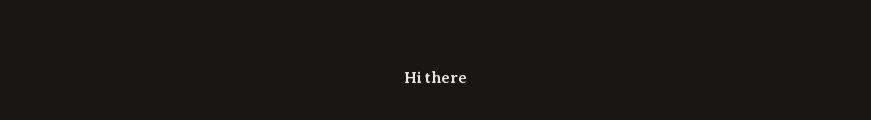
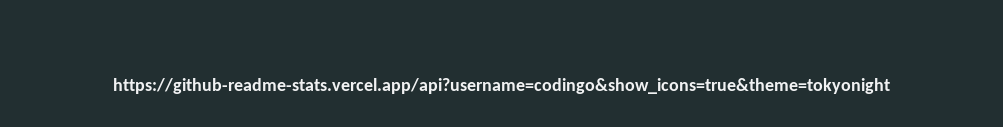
[403,71,468,83] Hi there -> [113,78,890,94] https://github-readme-stats.vercel.app/api?username=codingo&show_icons=true&theme=tokyonight

